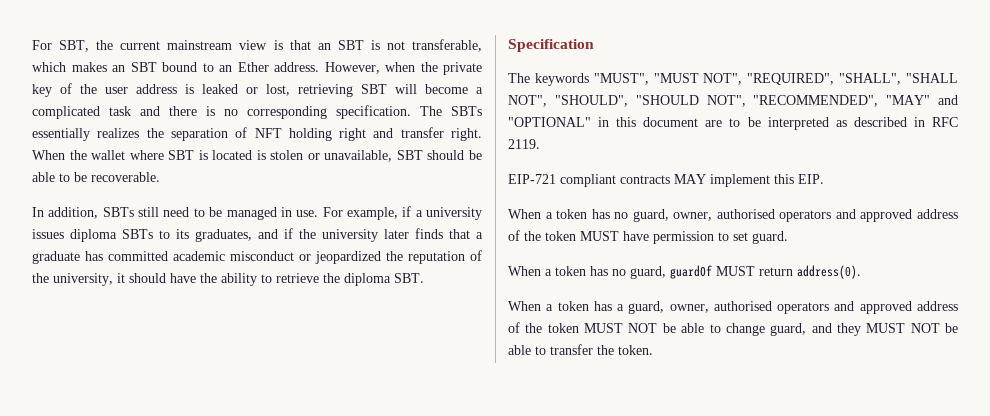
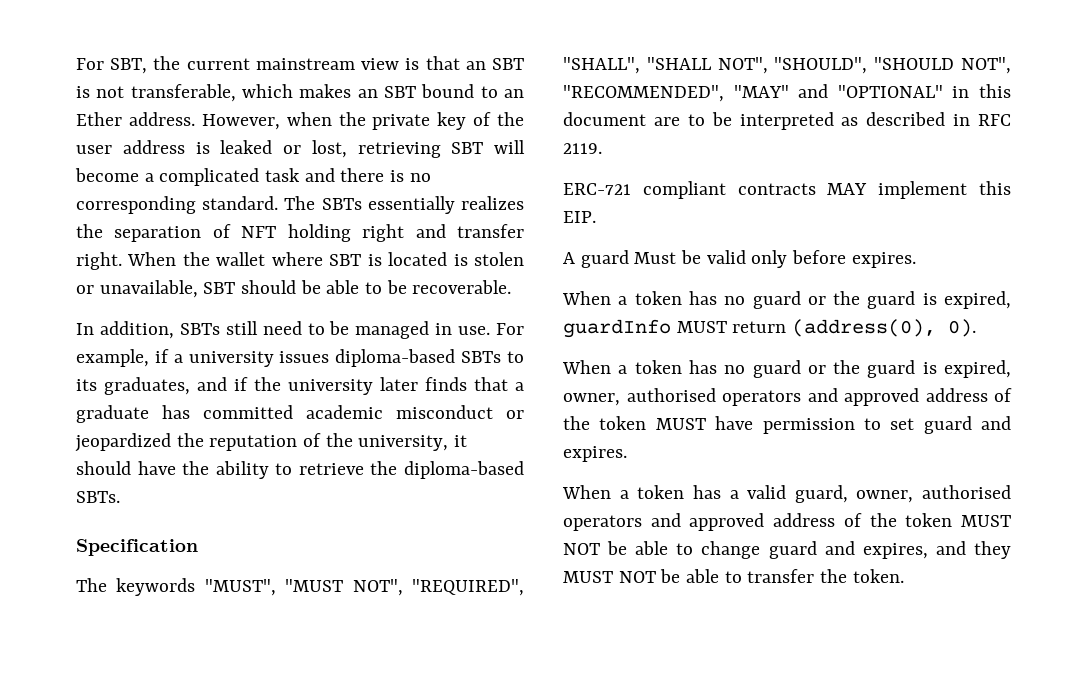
[336,105,411,119] specification. -> [202,196,279,210] standard.
[70,229,117,242] diploma -> [335,349,456,367] diploma-based
[344,273,424,286] diploma SBT. -> [404,461,524,479] [76,491,120,503] diploma-based SBTs.
[508,174,556,184] EIP-721 -> [563,183,631,195] ERC-721
[508,209,669,222] // When a token has no guard, -> [563,250,916,268] [562,291,1011,309] [563,319,977,338] [562,360,1011,378] // A guard Must be valid only before expires. // When a token has no guard or the guard is expired, guardInfo MUST return (address(0), 0). // When a token has no guard or the guard is expired,
[752,231,788,244] [508,265,861,279] guard. // When a token has no guard, guardOf MUST return address(0). -> [923,416,1011,434] [563,446,627,462] guard and expires.
(625, 307) none -> [747,485,787,499] valid
[770,323,807,336] guard, -> [768,541,928,559] guard and expires,

